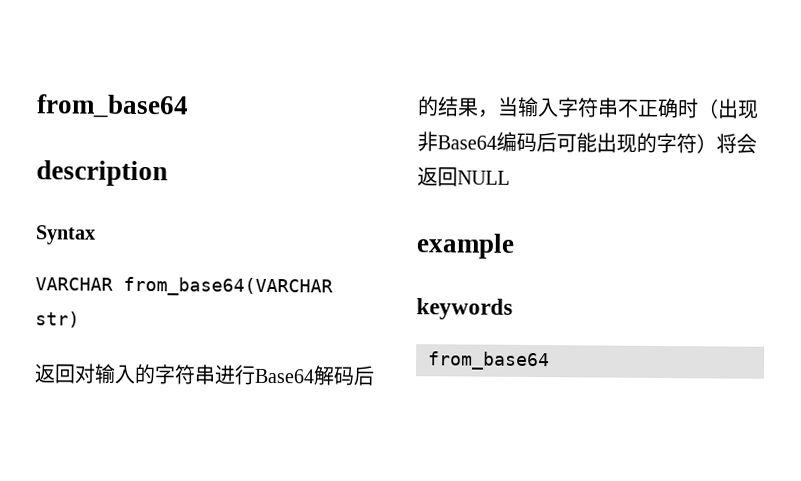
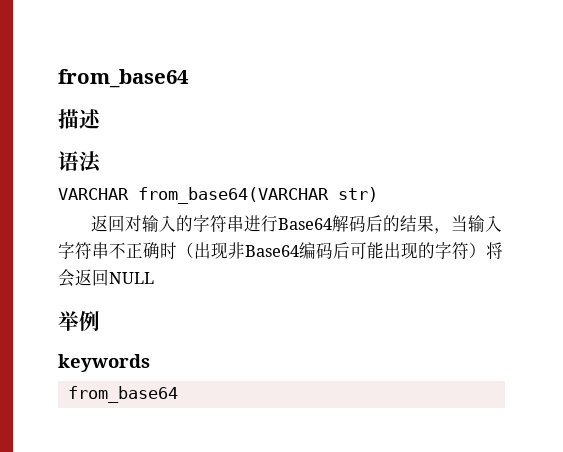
[36,160,168,187] [35,225,96,245] description // Syntax -> [58,109,101,129] [58,151,102,173] 描述 // 语法
[416,233,515,259] example -> [58,310,100,331] 举例

